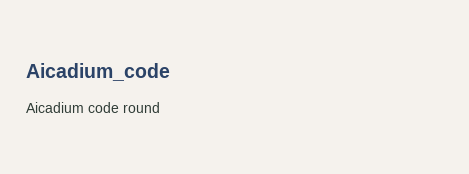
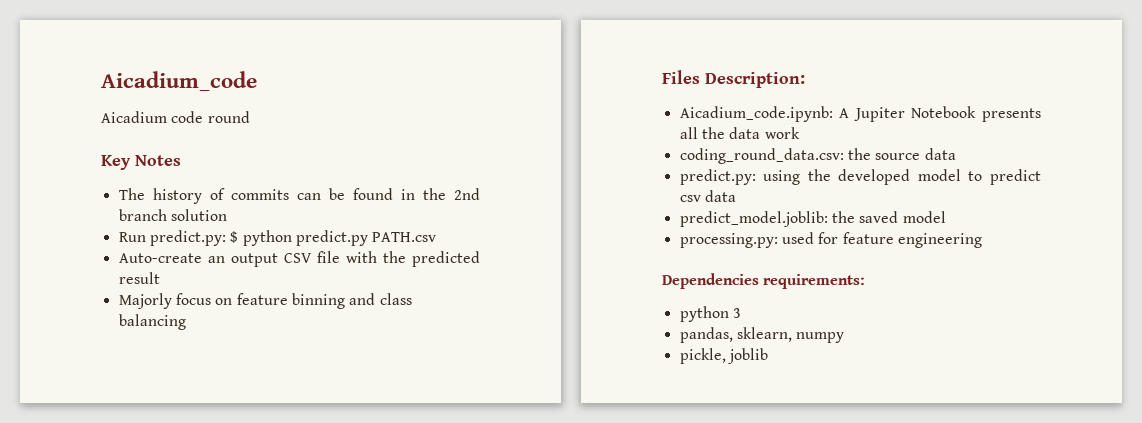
(160, 107) none -> [101,155,181,170] [118,188,480,204] [118,209,227,221] [118,230,437,246] [118,251,480,267] [118,272,160,284] [118,293,412,309] [118,314,186,330] [662,70,805,88] [679,106,1041,122] [679,127,800,139] [679,148,956,164] [679,169,1041,185] [679,190,736,202] [679,211,946,227] [679,232,982,248] [662,273,866,289] [679,306,741,322] [679,327,845,343] [679,348,768,364] // Key Notes // The history of commits can be found in the 2nd branch solution // Run predict.py: $ python predict.py PATH.csv // Auto-create an output CSV file with the predicted result // Majorly focus on feature binning and class balancing // Files Description: // Aicadium_code.ipynb: A Jupiter Notebook presents all the data work // coding_round_data.csv: the source data // predict.py: using the developed model to predict csv data // predict_model.joblib: the saved model // processing.py: used for feature engineering // Dependencies requirements: // python 3 // pandas, sklearn, numpy // pickle, joblib

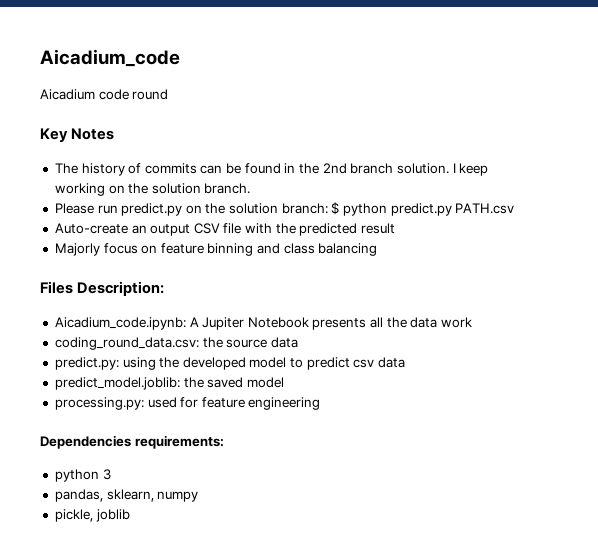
[170,209,227,221] [118,230,226,246] solution // Run predict.py: -> [396,163,489,176] [54,183,251,196] [54,203,328,216] solution. I keep working on the solution branch. // Please run predict.py on the solution branch:

